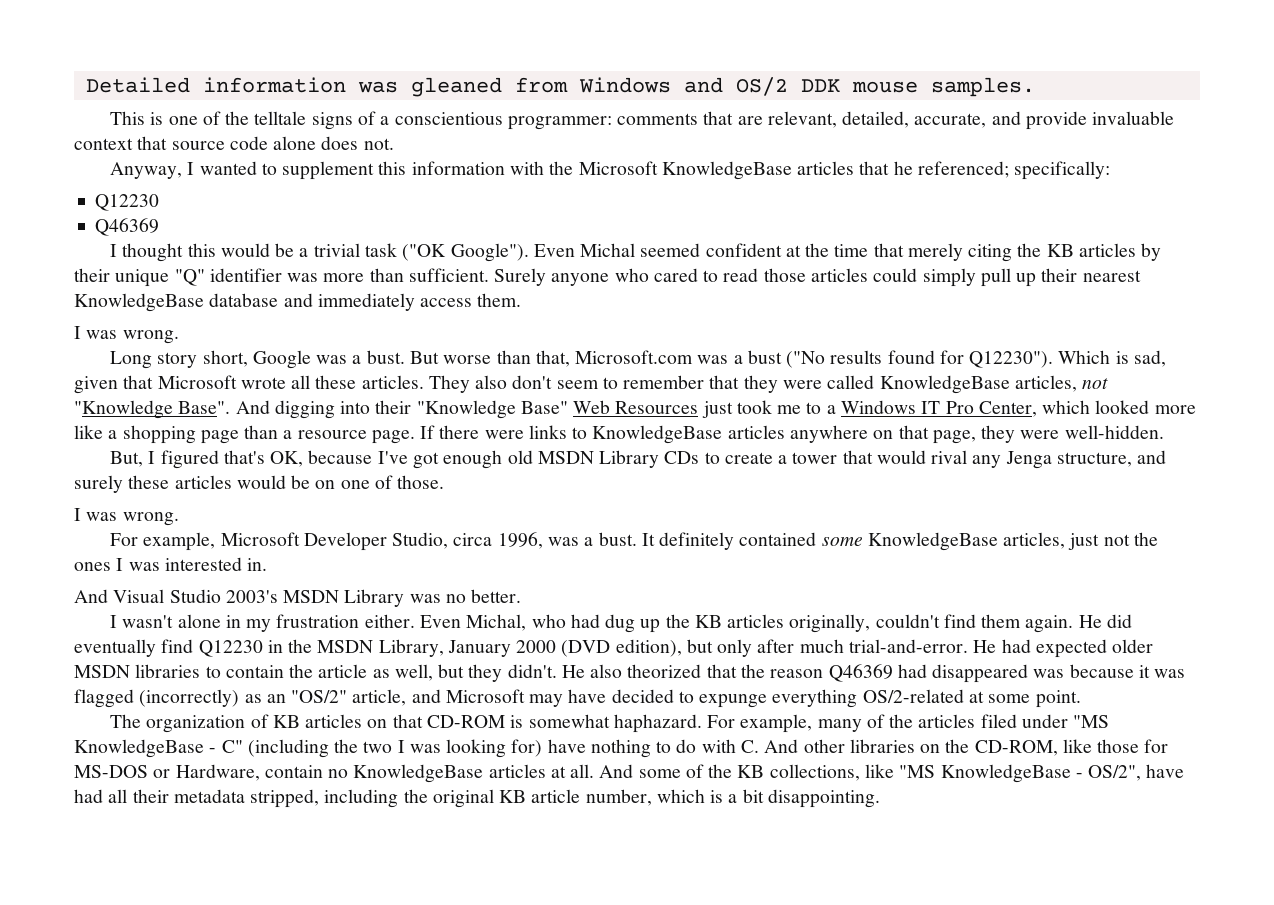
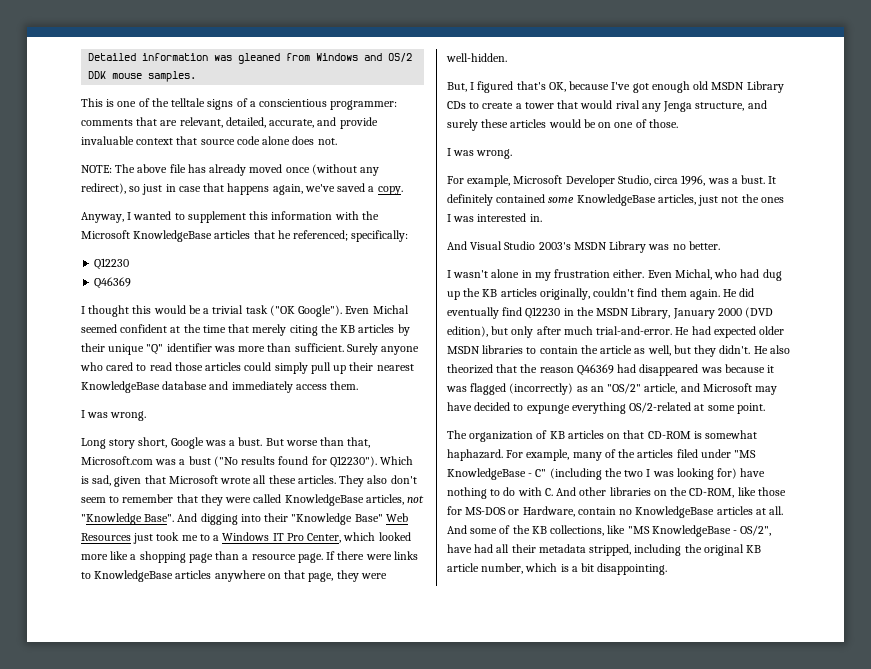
(394, 144) none -> [81,164,380,176] [81,183,403,195] // NOTE: The above file has already moved once (without any redirect), so just in case that happens again, we've saved a copy.

